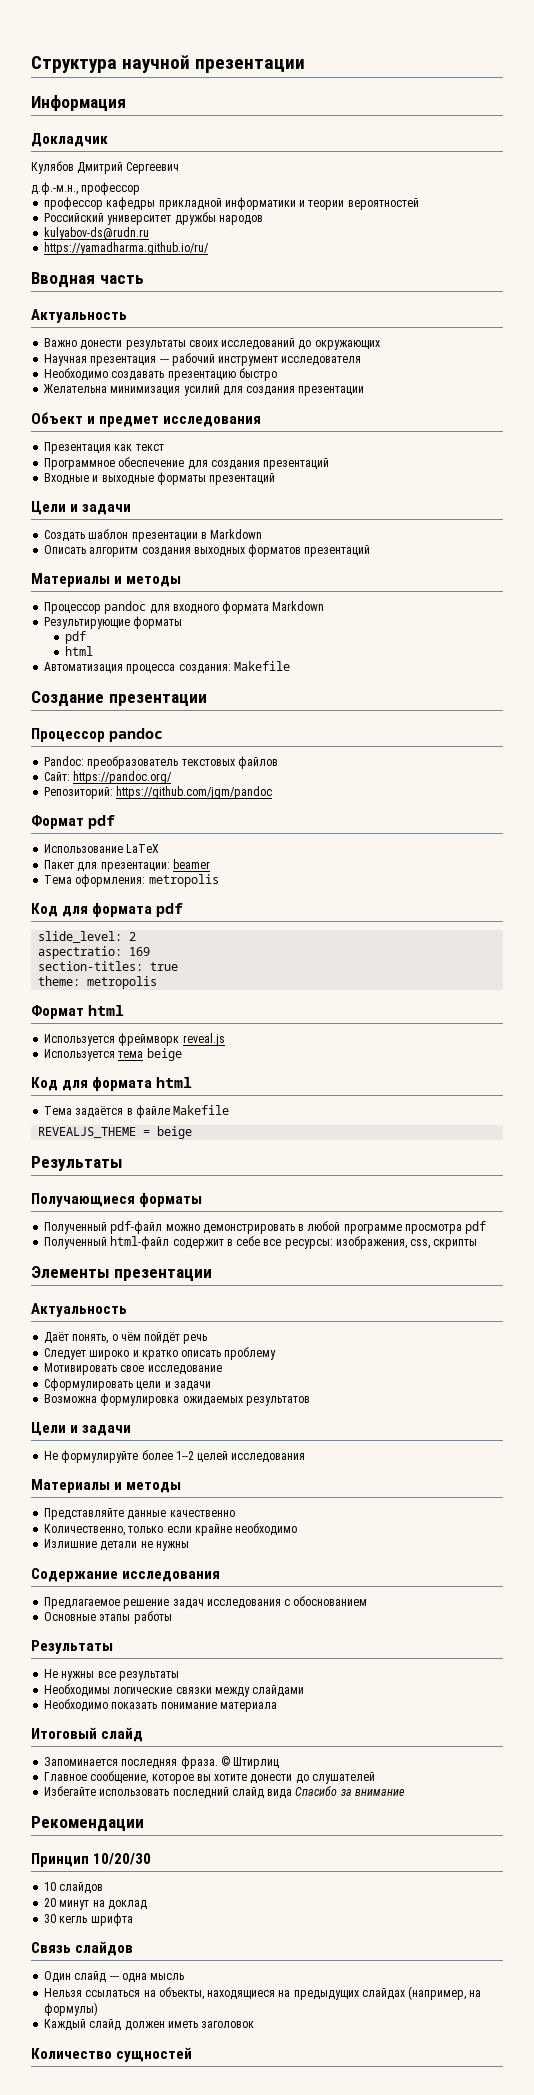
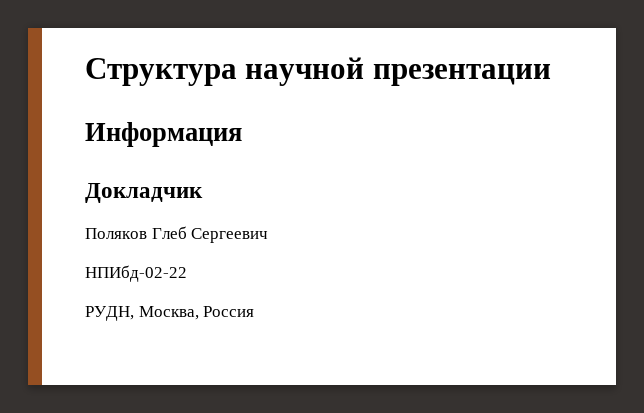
[31,161,124,174] Кулябов Дмитрий -> [85,226,187,239] Поляков Глеб
[31,182,141,195] [44,197,419,210] [44,212,263,225] [44,227,150,240] [44,242,210,255] [31,272,144,288] [31,309,127,323] [44,338,380,350] [44,353,362,366] [44,368,277,381] [43,384,365,396] [31,412,262,427] [44,442,164,454] [44,457,330,470] [44,472,276,485] [31,501,132,515] [44,529,263,542] [44,544,371,557] [31,573,182,587] [44,601,325,614] [44,616,183,629] [64,631,86,644] [64,646,93,656] [44,661,290,674] [31,691,207,707] [31,728,164,742] [44,756,278,769] [44,771,173,784] [44,786,273,799] [31,815,116,829] [44,844,160,853] [44,859,210,872] [44,874,219,887] [31,903,184,917] [38,931,137,943] [38,946,151,959] [38,961,179,971] [38,976,158,989] [31,1005,125,1019] [44,1033,225,1046] [44,1048,182,1061] [31,1077,193,1091] [44,1105,230,1118] [38,1126,193,1139] [31,1156,122,1171] [31,1193,203,1207] [44,1221,487,1234] [44,1236,478,1249] [31,1266,212,1282] [31,1303,127,1317] [44,1332,208,1344] [44,1347,277,1360] [44,1363,222,1375] [44,1378,211,1391] [44,1393,310,1406] [31,1422,132,1436] [44,1450,306,1463] [31,1479,182,1493] [44,1508,235,1520] [44,1523,298,1536] [44,1539,189,1551] [31,1568,221,1582] [44,1596,368,1609] [44,1611,172,1624] [31,1640,113,1654] [44,1669,179,1681] [44,1684,305,1697] [44,1699,277,1712] [31,1727,144,1742] [44,1756,280,1769] [44,1771,375,1784] [44,1786,405,1799] [31,1816,144,1832] [31,1853,152,1867] [44,1882,104,1894] [44,1898,147,1910] [44,1913,133,1926] [31,1941,134,1956] [44,1971,185,1983] [44,1986,482,2000] [44,2002,99,2016] [44,2019,255,2031] [31,2047,193,2062] д.ф.-м.н., профессор // профессор кафедры прикладной информатики и теории вероятностей // Российский университет дружбы народов // kulyabov-ds@rudn.ru // https://yamadharma.github.io/ru/ // Вводная часть // Актуальность // Важно донести результаты своих исследований до окружающих // Научная презентация --- рабочий инструмент исследователя // Необходимо создавать презентацию быстро // Желательна минимизация усилий для создания презентации // Объект и предмет исследования // Презентация как текст // Программное обеспечение для создания презентаций // Входные и выходные форматы презентаций // Цели и задачи // Создать шаблон презентации в Markdown // Описать алгоритм создания выходных форматов презентаций // Материалы и методы // Процессор pandoc для входного формата Markdown // Результирующие форматы // pdf // html // Автоматизация процесса создания: Makefile // Создание презентации // Процессор pandoc // Pandoc: преобразователь текстовых файлов // Сайт: https://pandoc.org/ // Репозиторий: https://github.com/jgm/pandoc // Формат pdf // Использование LaTeX // Пакет для презентации: beamer // Тема оформления: metropolis // Код для формата pdf // slide_level: 2 // aspectratio: 169 // section-titles: true // theme: metropolis // Формат html // Используется фреймворк reveal.js // Используется тема beige // Код для формата html // Тема задаётся в файле Makefile // REVEALJS_THEME = beige // Результаты // Получающиеся форматы // Полученный pdf-файл можно демонстрировать в любой программе просмотра pdf // Полученный html-файл содержит в себе все ресурсы: изображения, css, скрипты // Элементы презентации // Актуальность // Даёт понять, о чём пойдёт речь // Следует широко и кратко описать проблему // Мотивировать свое исследование // Сформулировать цели и задачи // Возможна формулировка ожидаемых результатов // Цели и задачи // Не формулируйте более 1--2 целей исследования // Материалы и методы // Представляйте данные качественно // Количественно, только если крайне необходимо // Излишние детали не нужны // Содержание исследования // Предлагаемое решение задач исследования с обоснованием // Основные этапы работы // Результаты // Не нужны все результаты // Необходимы логические связки между слайдами // Необходимо показать понимание материала // Итоговый слайд // Запоминается последняя фраза. © Штирлиц // Главное сообщение, которое вы хотите донести до слушателей // Избегайте использовать последний слайд вида Спасибо за внимание // Рекомендации // Принцип 10/20/30 // 10 слайдов // 20 минут на доклад // 30 кегль шрифта // Связь слайдов // Один слайд --- одна мысль // Нельзя ссылаться на объекты, находящиеся на предыдущих слайдах (например, на формулы) // Каждый слайд должен иметь заголовок // Количество сущностей -> [85,265,187,282] [85,306,255,321] НПИбд-02-22 // РУДН, Москва, Россия

